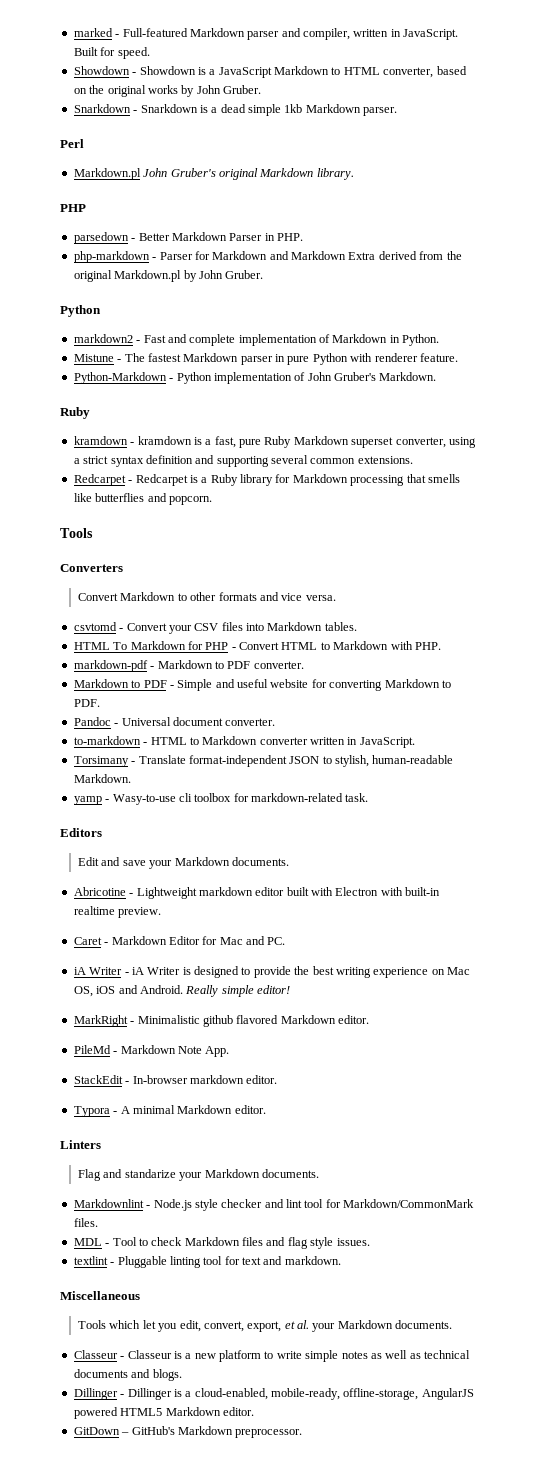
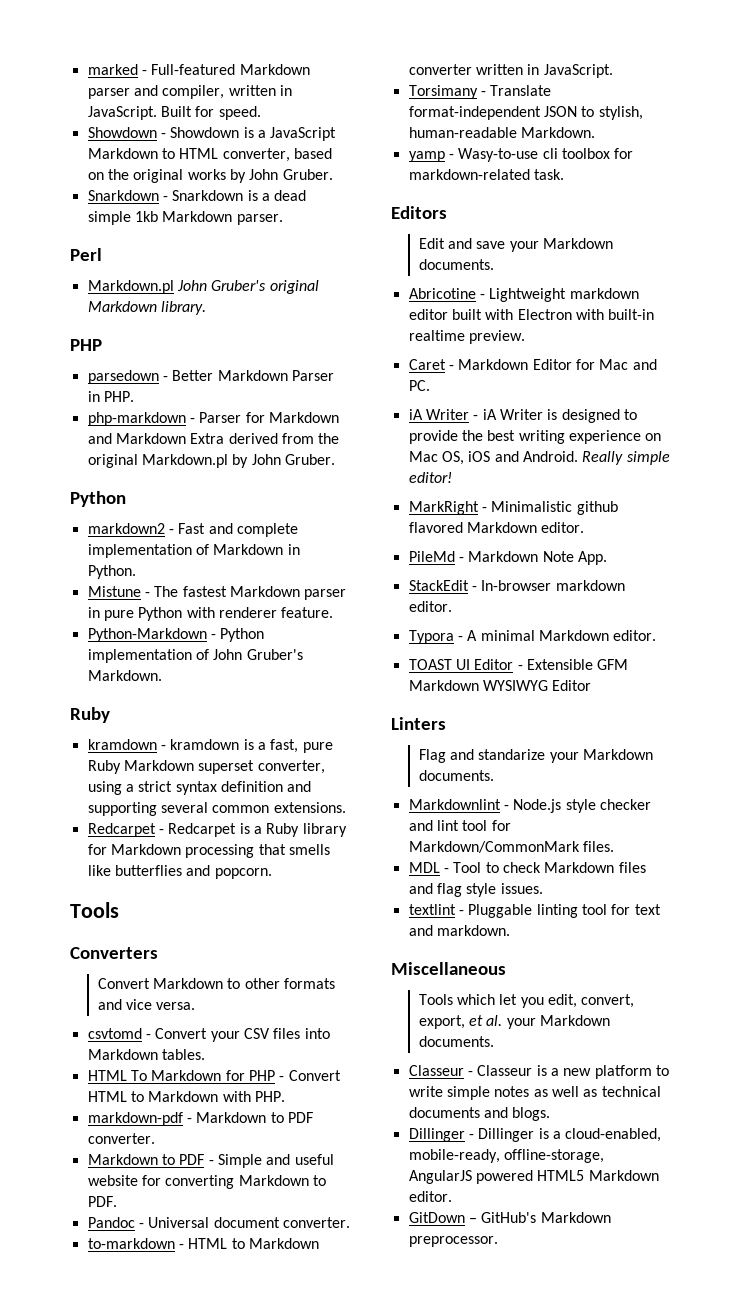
(266, 1109) none -> [408,659,629,670] [408,680,592,691] // TOAST UI Editor - Extensible GFM Markdown WYSIWYG Editor

